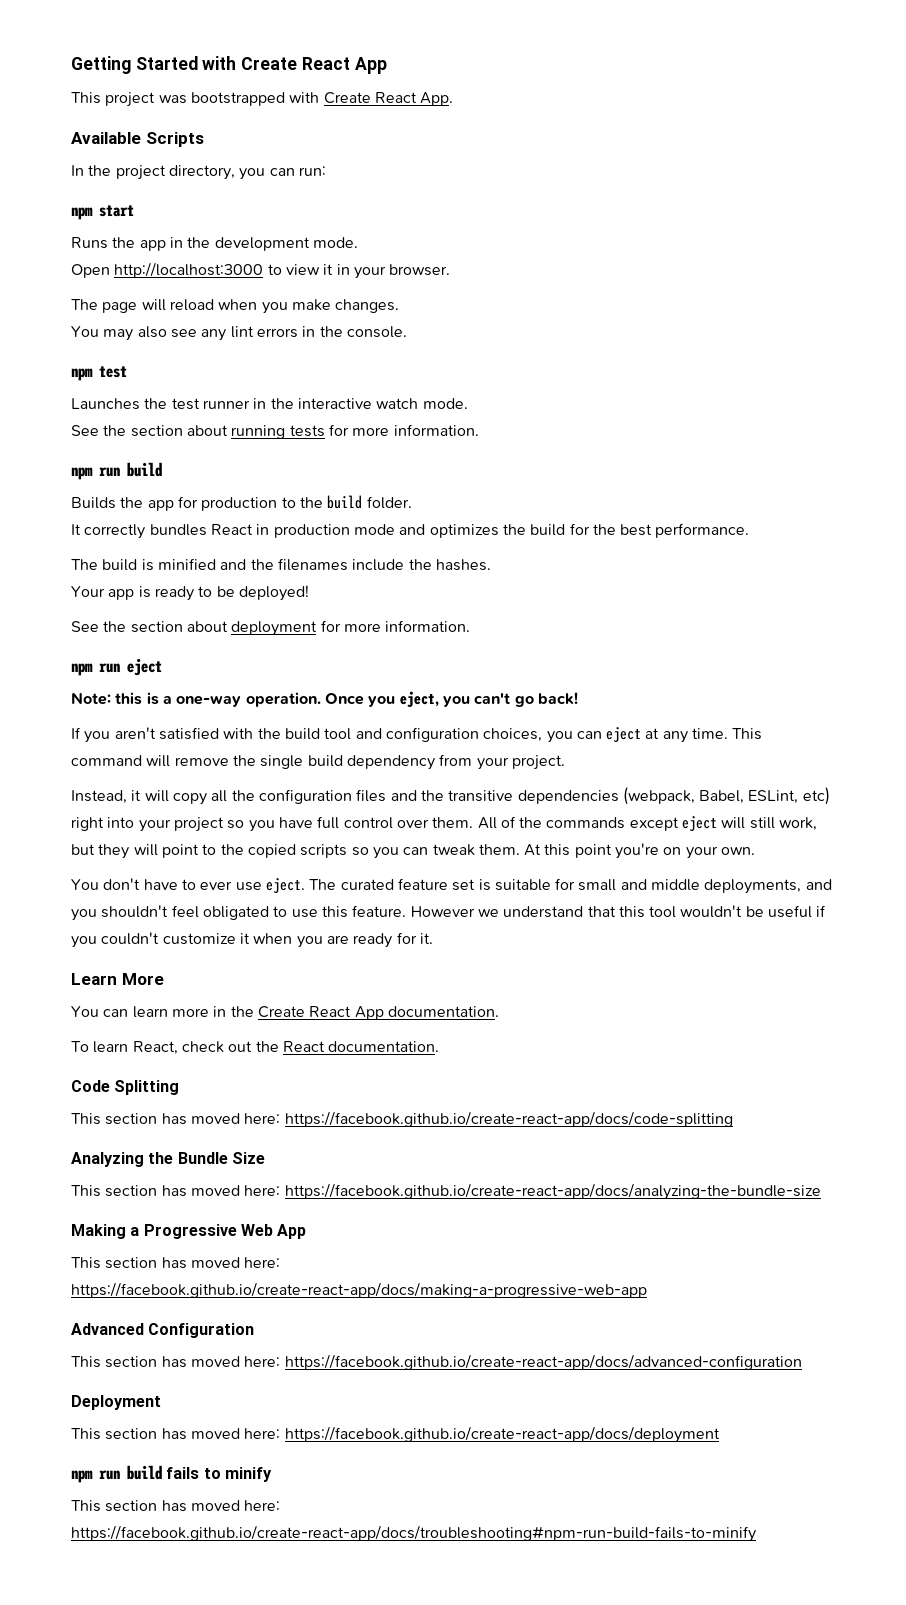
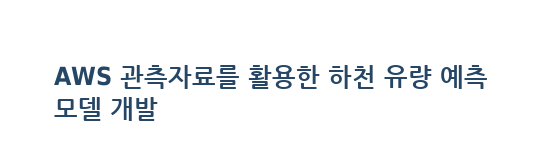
[71,56,387,74] [71,92,454,107] [71,132,204,147] [71,165,326,180] [71,205,134,220] [71,237,358,251] [71,262,451,279] [71,299,400,314] [71,326,407,341] [71,366,127,381] [71,398,468,410] [71,424,479,439] [71,462,162,480] [71,495,412,511] [71,523,750,539] [71,558,491,571] [71,585,309,601] [71,620,471,636] [71,658,162,676] [71,691,578,707] [71,727,763,743] [71,754,565,770] [71,787,830,805] [71,816,818,832] [71,843,756,859] [71,878,832,894] [71,905,827,921] [71,932,433,948] [71,973,164,985] [71,1006,499,1020] [71,1041,440,1055] [71,1080,180,1095] [71,1111,733,1127] [71,1152,265,1167] [71,1183,821,1200] [71,1224,307,1239] [71,1257,281,1269] [71,1282,647,1298] [71,1323,255,1338] [71,1354,802,1370] [71,1395,161,1410] [71,1426,720,1443] [71,1465,272,1483] [71,1500,281,1512] [71,1525,756,1542] Getting Started with Create React App // This project was bootstrapped with Create React App. // Available Scripts // In the project directory, you can run: // npm start // Runs the app in the development mode. // Open http://localhost:3000 to view it in your browser. // The page will reload when you make changes. // You may also see any lint errors in the console. // npm test // Launches the test runner in the interactive watch mode. // See the section about running tests for more information. // npm run build // Builds the app for production to the build folder. // It correctly bundles React in production mode and optimizes the build for the best performance. // The build is minified and the filenames include the hashes. // Your app is ready to be deployed! // See the section about deployment for more information. // npm run eject // Note: this is a one-way operation. Once you eject, you can't go back! // If you aren't satisfied with the build tool and configuration choices, you can eject at any time. This command will remove the single build dependency from your project. // Instead, it will copy all the configuration files and the transitive dependencies (webpack, Babel, ESLint, etc) right into your project so you have full control over them. All of the commands except eject will still work, but they will point to the copied scripts so you can tweak them. At this point you're on your own. // You don't have to ever use eject. The curated feature set is suitable for small and middle deployments, and you shouldn't feel obligated to use this feature. However we understand that this tool wouldn't be useful if you couldn't customize it when you are ready for it. // Learn More // You can learn more in the Create React App documentation. // To learn React, check out the React documentation. // Code Splitting // This section has moved here: https://facebook.github.io/create-react-app/docs/code-splitting // Analyzing the Bundle Size // This section has moved here: https://facebook.github.io/create-react-app/docs/analyzing-the-bundle-size // Making a Progressive Web App // This section has moved here: https://facebook.github.io/create-react-app/docs/making-a-progressive-web-app // Advanced Configuration // This section has moved here: https://facebook.github.io/create-react-app/docs/advanced-configuration // Deployment // This section has moved here: https://facebook.github.io/create-react-app/docs/deployment // npm run build fails to minify // This section has moved here: https://facebook.github.io/create-react-app/docs/troubleshooting#npm-run-build-fails-to-minify -> [54,65,488,89] [54,97,158,121] AWS 관측자료를 활용한 하천 유량 예측 모델 개발

